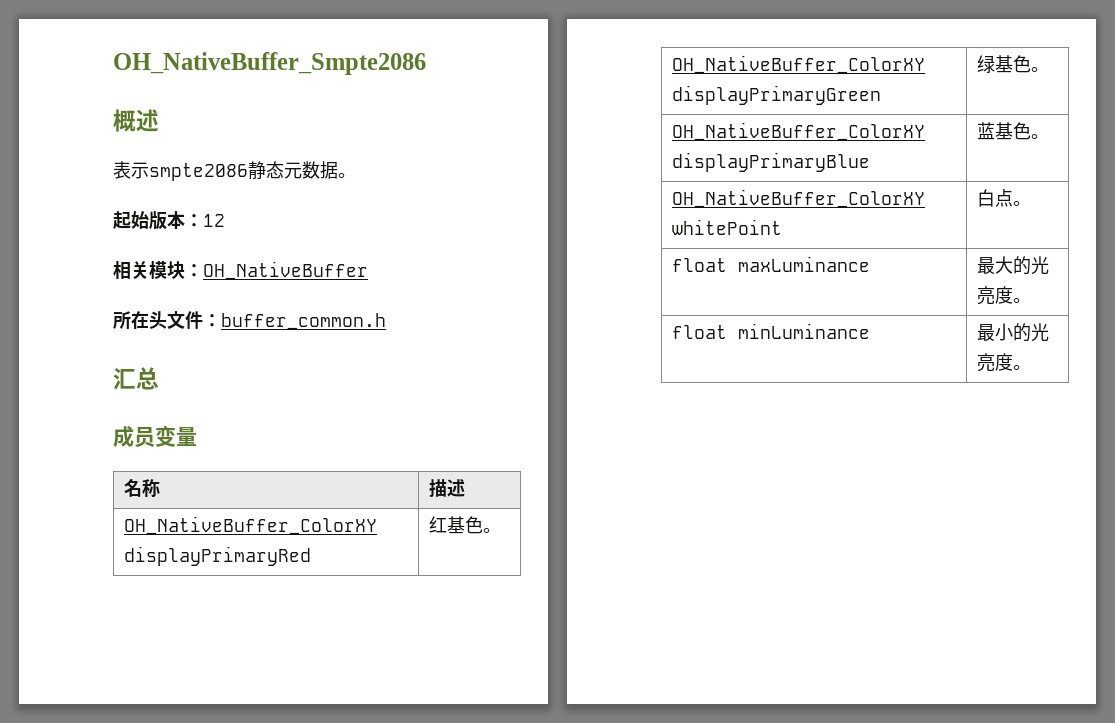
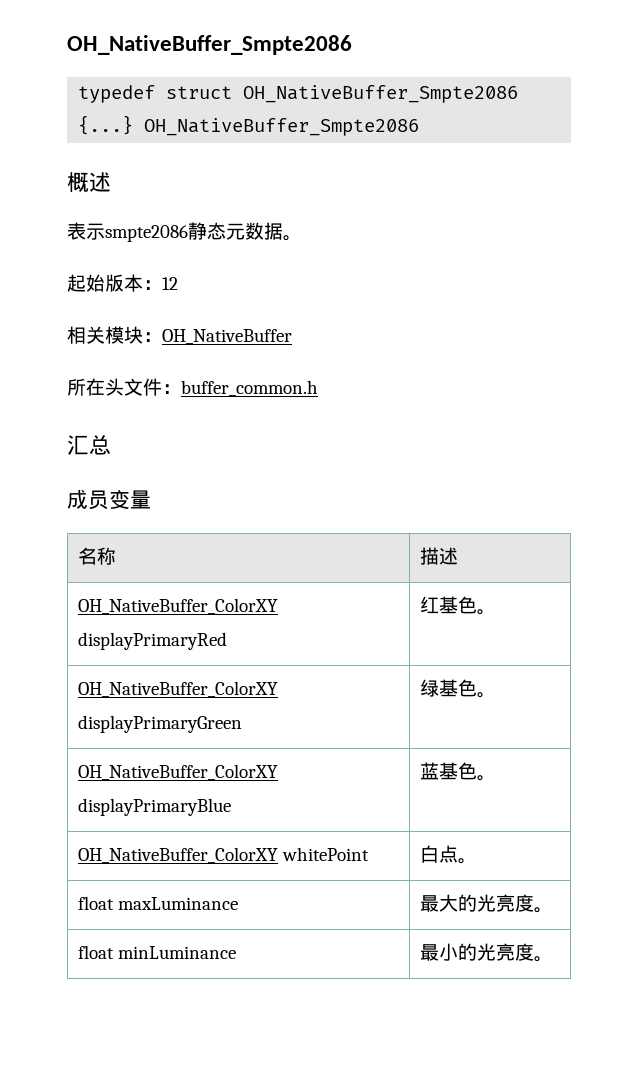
[113,52,426,75] OH_NativeBuffer_Smpte2086 -> [67,35,352,55] [78,85,519,103] [78,115,420,136] OH_NativeBuffer_Smpte2086 // typedef struct OH_NativeBuffer_Smpte2086 {...} OH_NativeBuffer_Smpte2086

